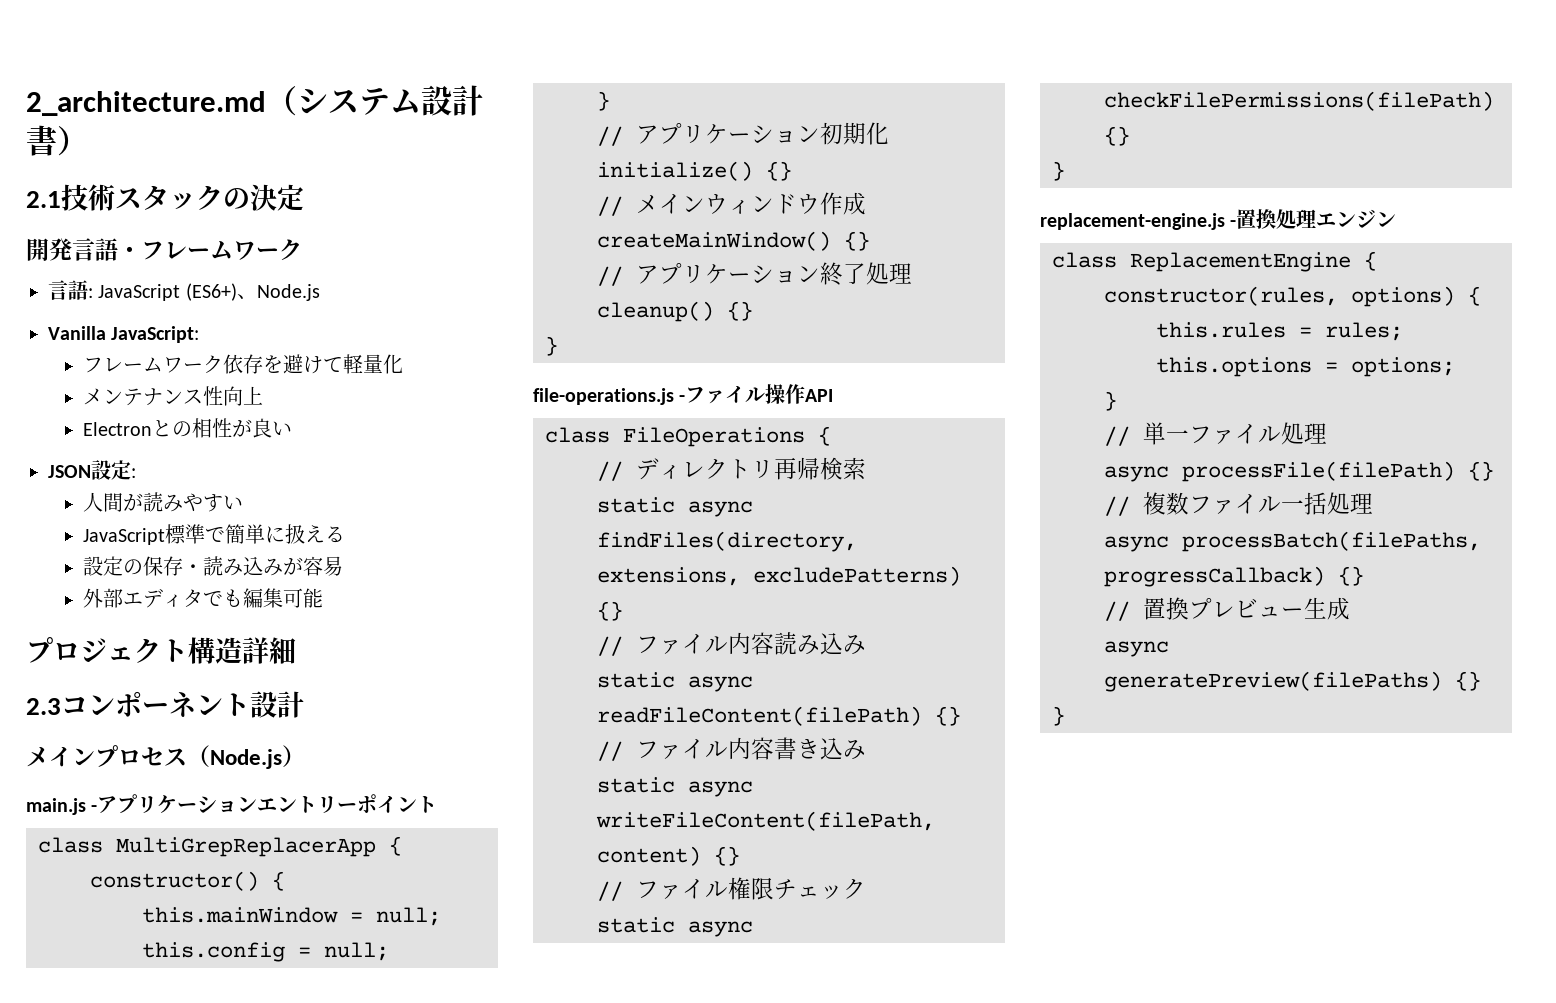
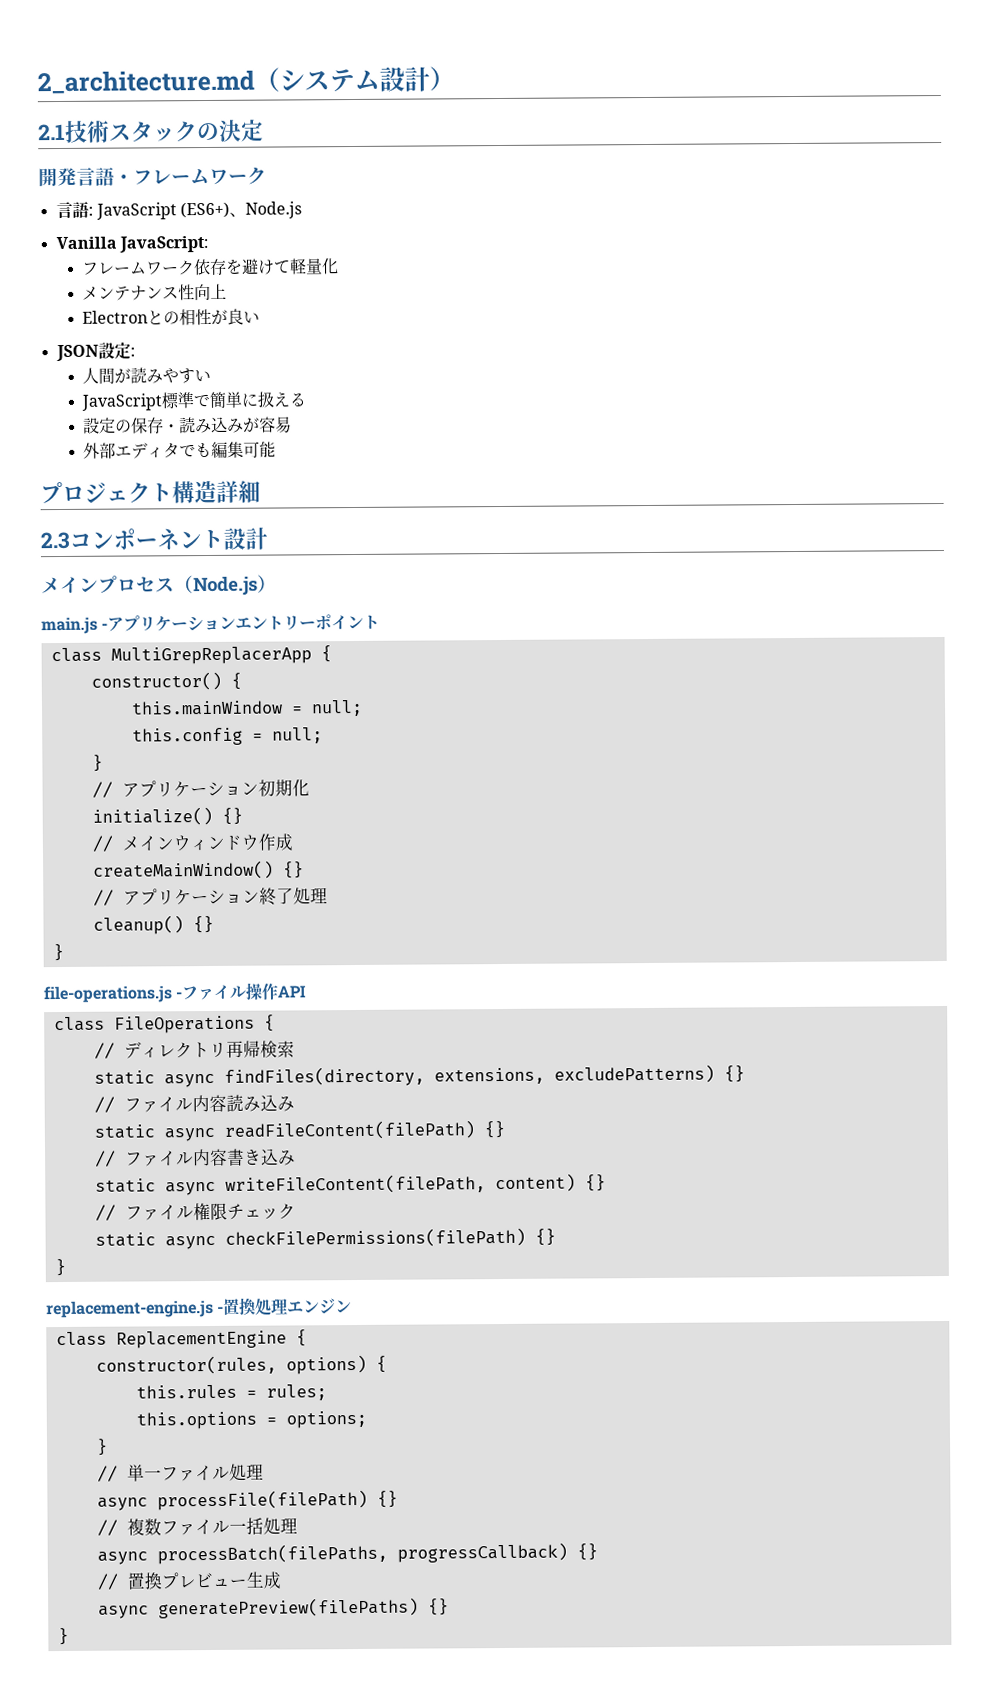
[26,125,57,156] 書 -> (430, 79) none

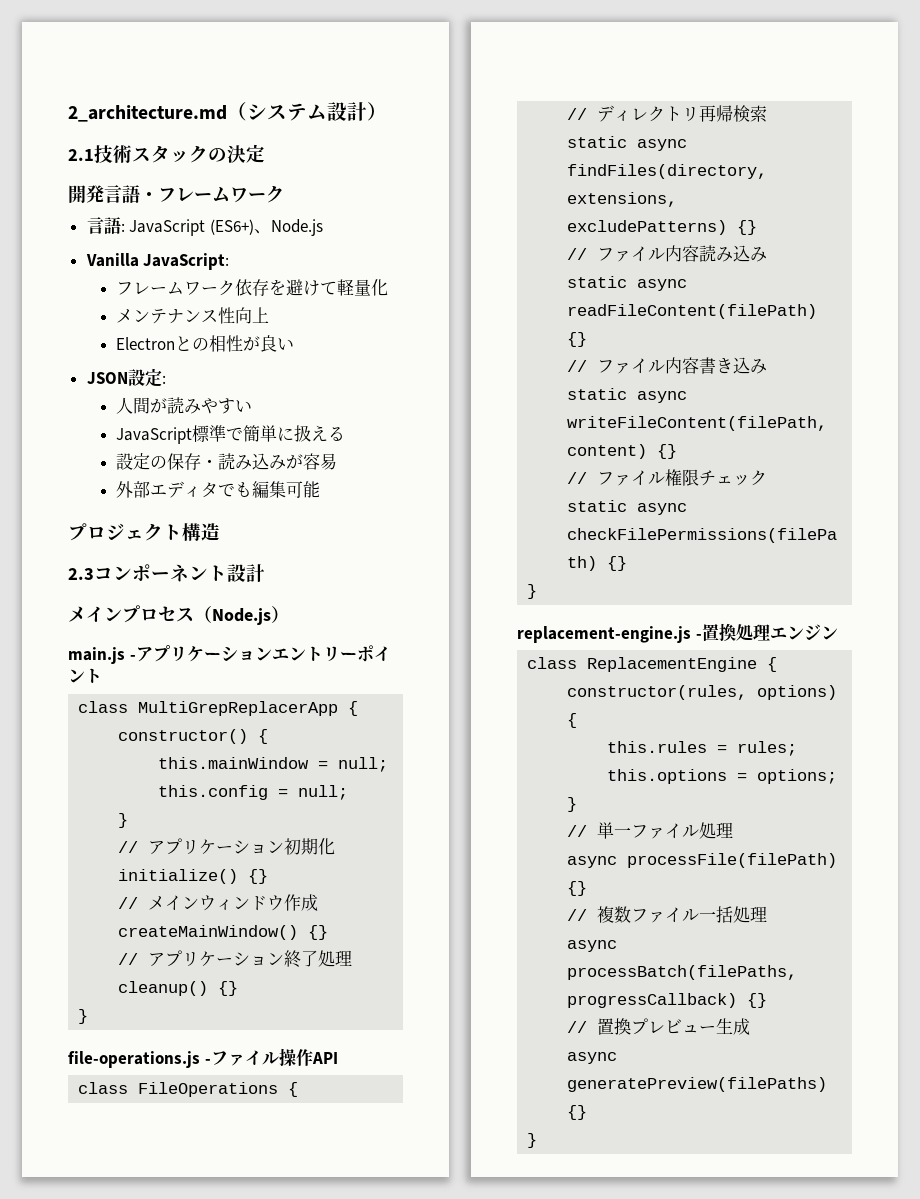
[216,480,261,503] 詳細 -> (220, 532) none

